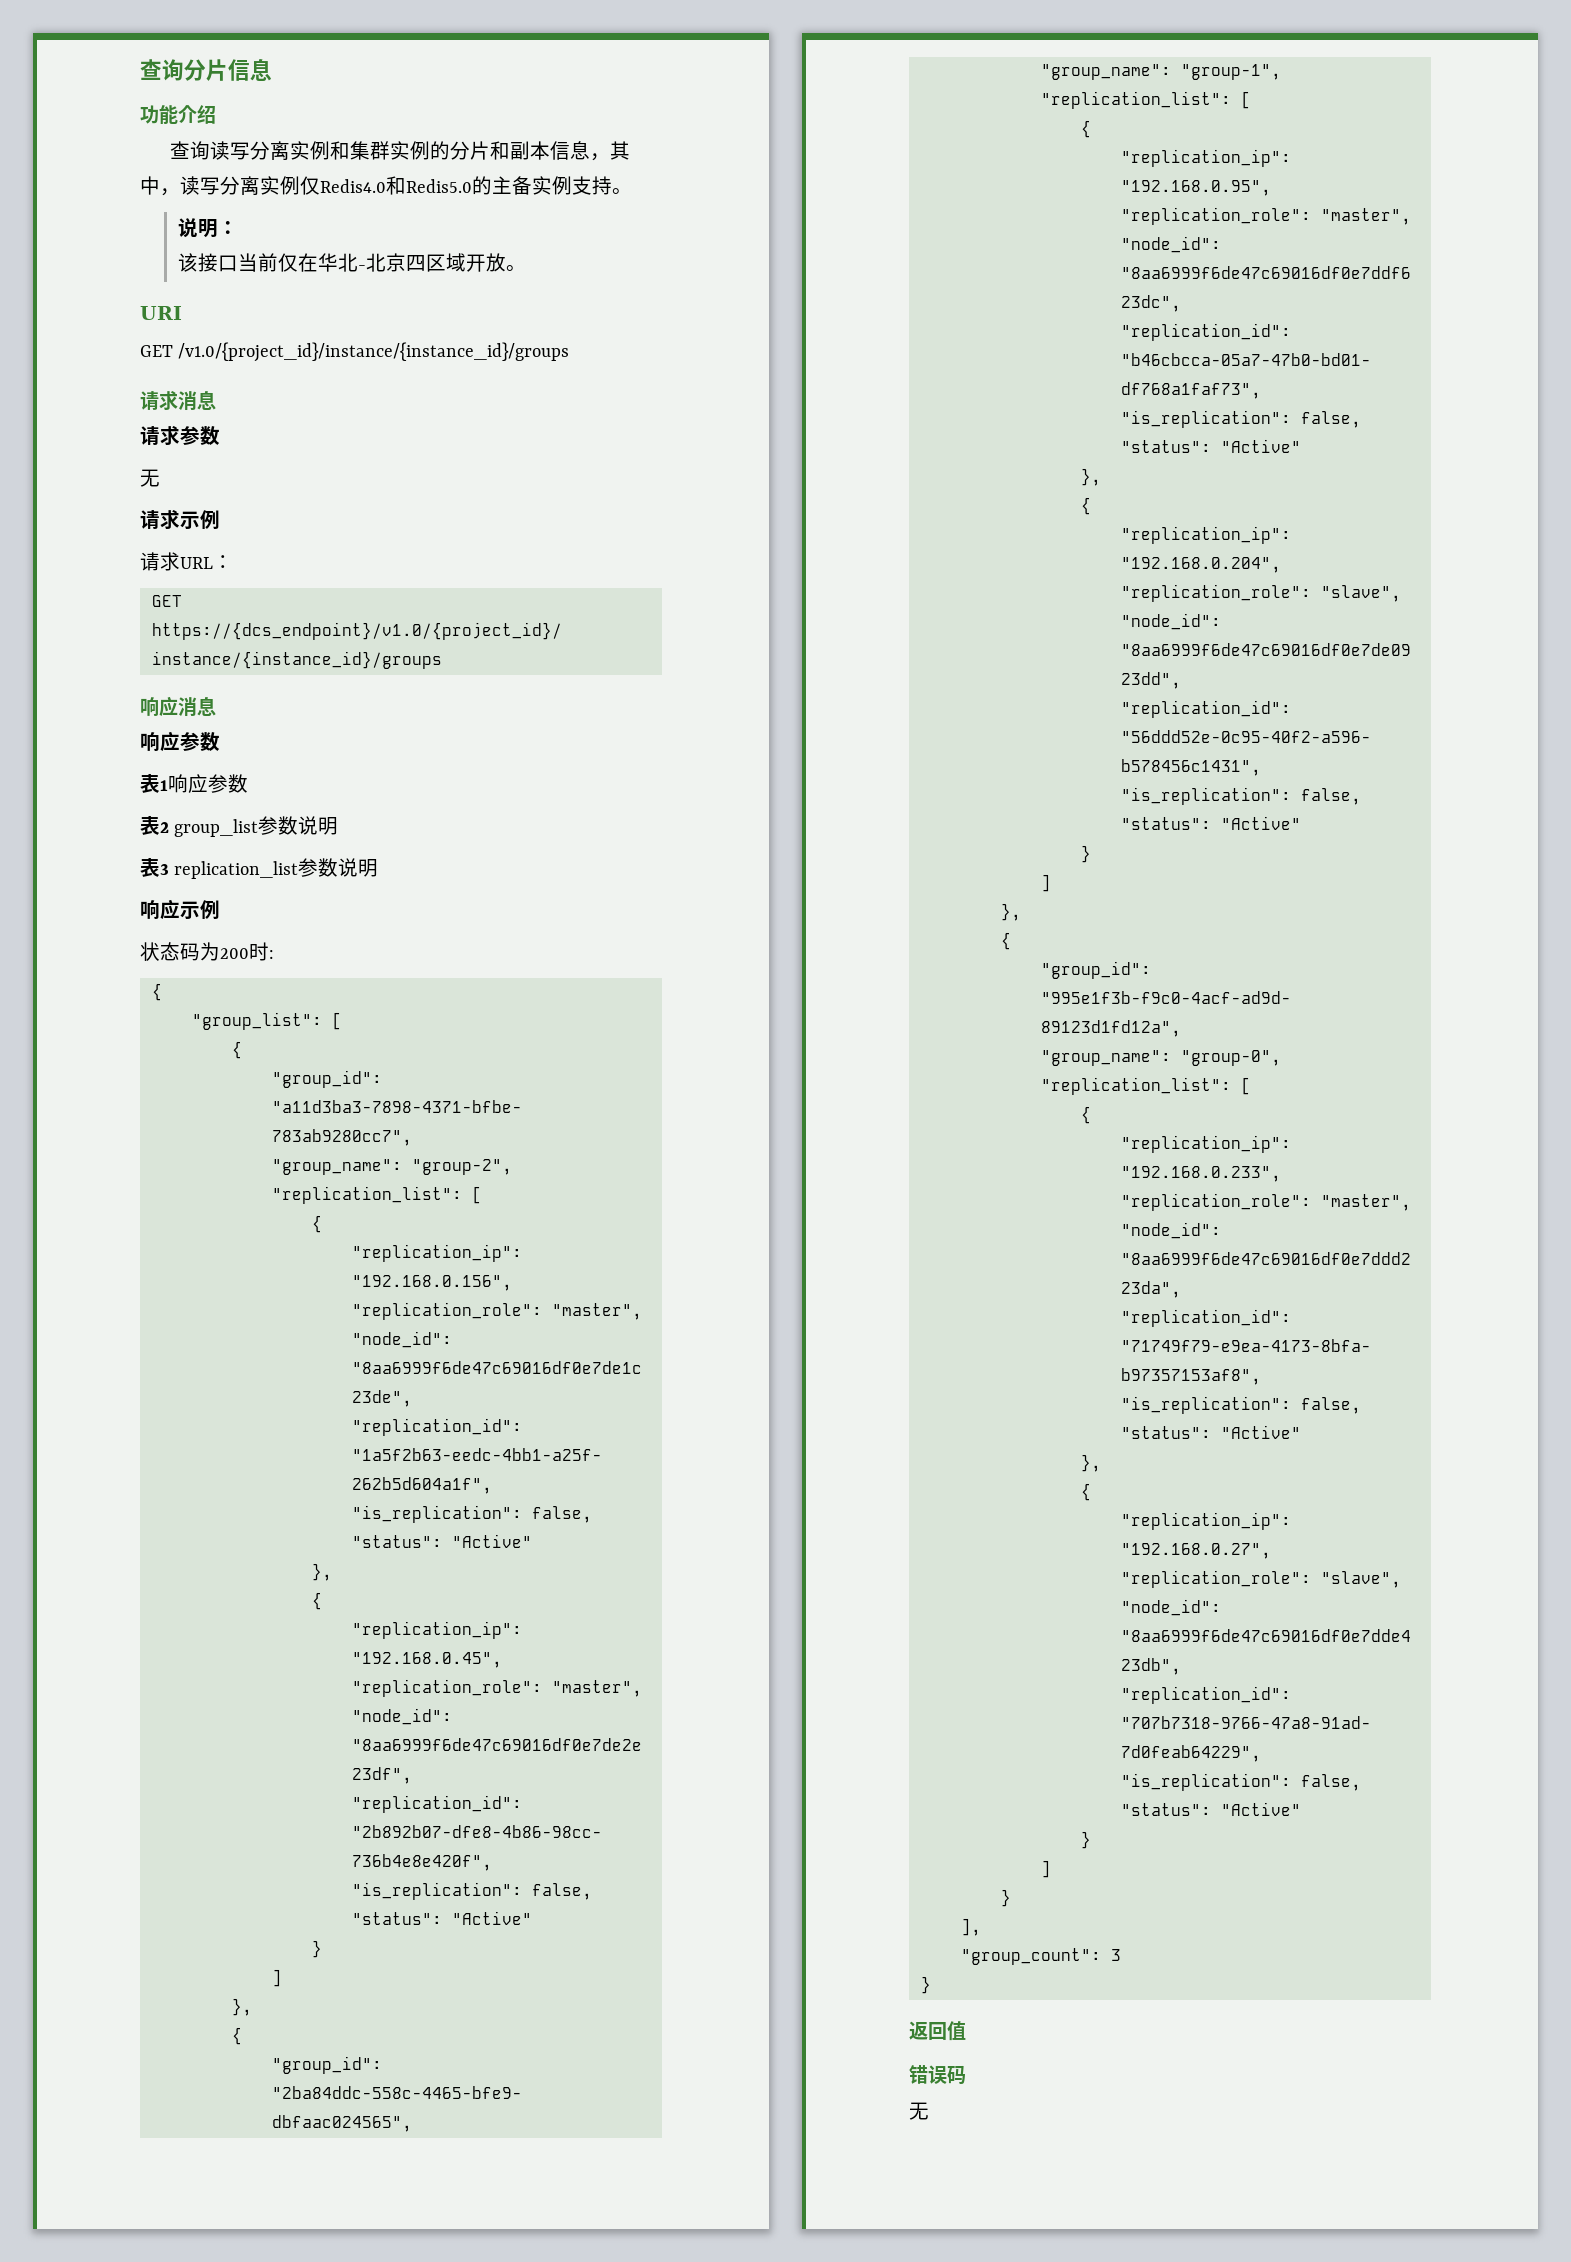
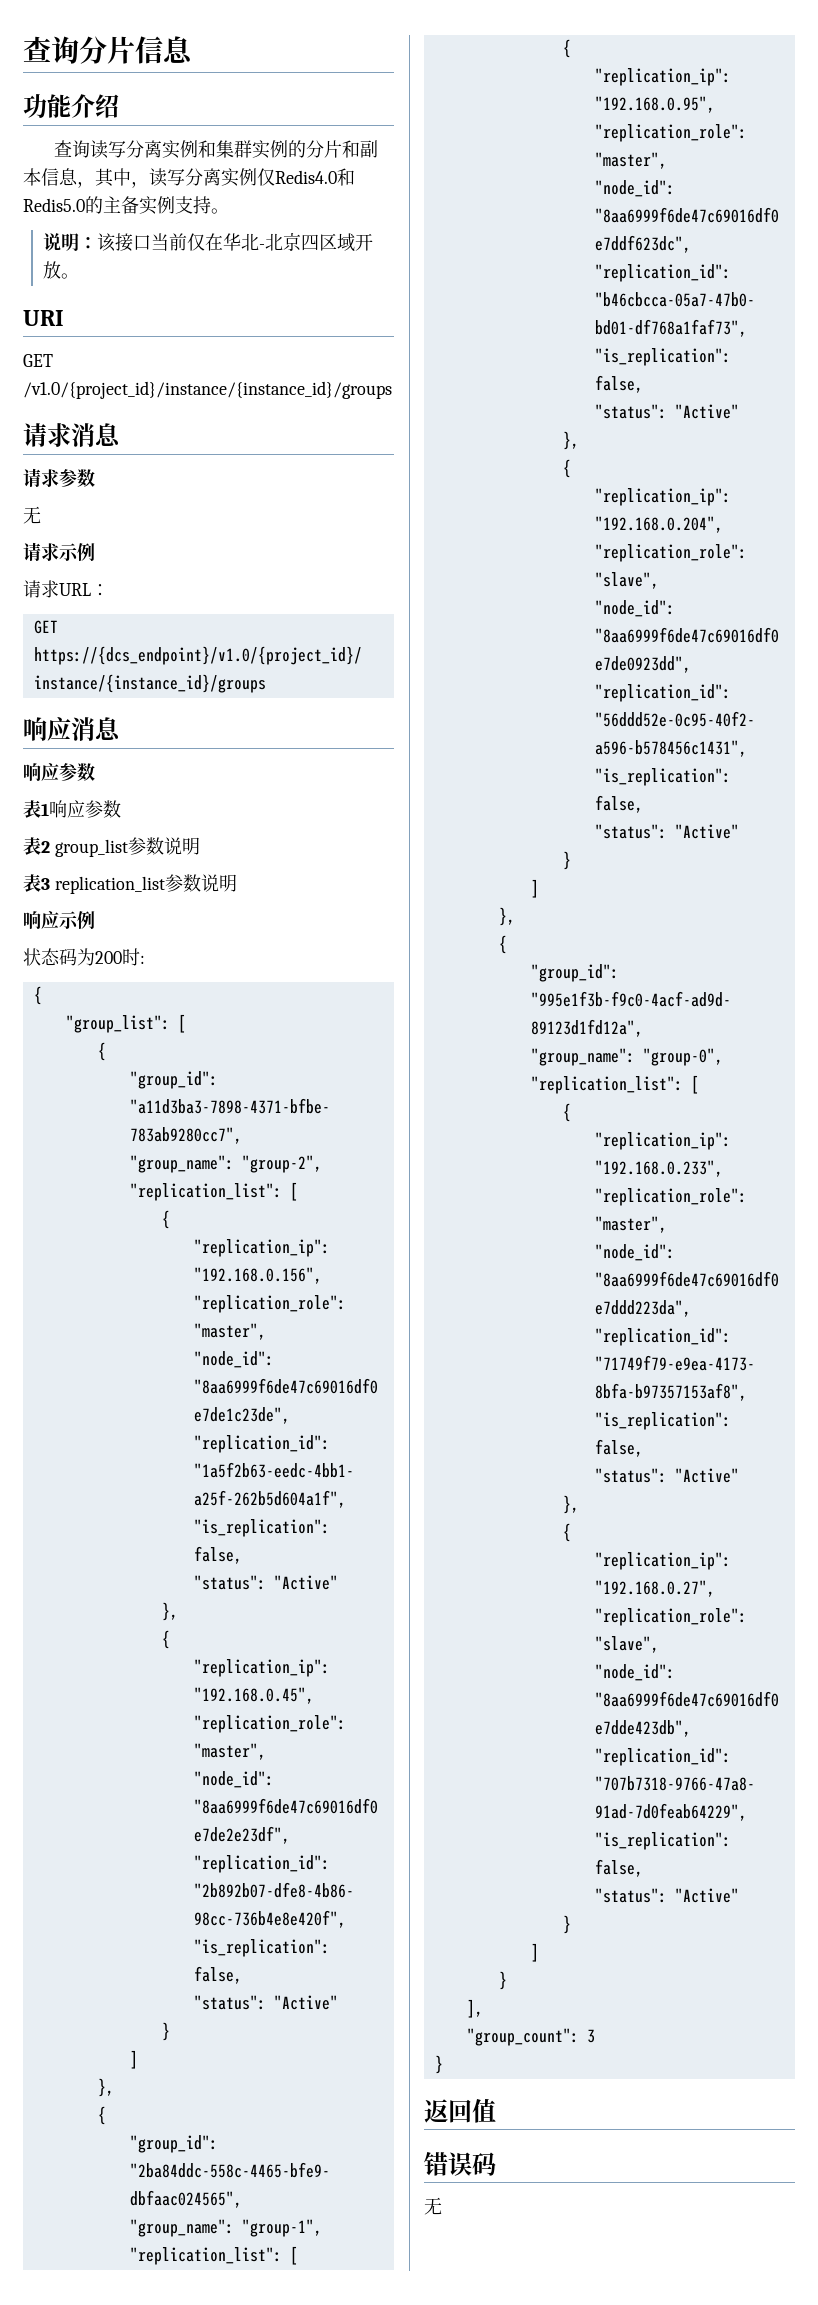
(238, 228) // -> (98, 243) none

